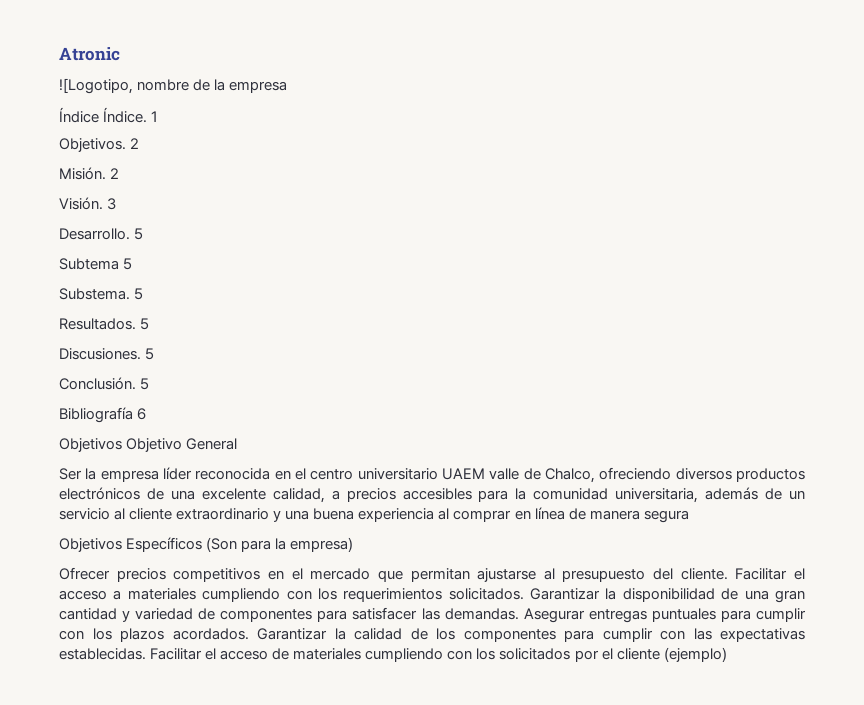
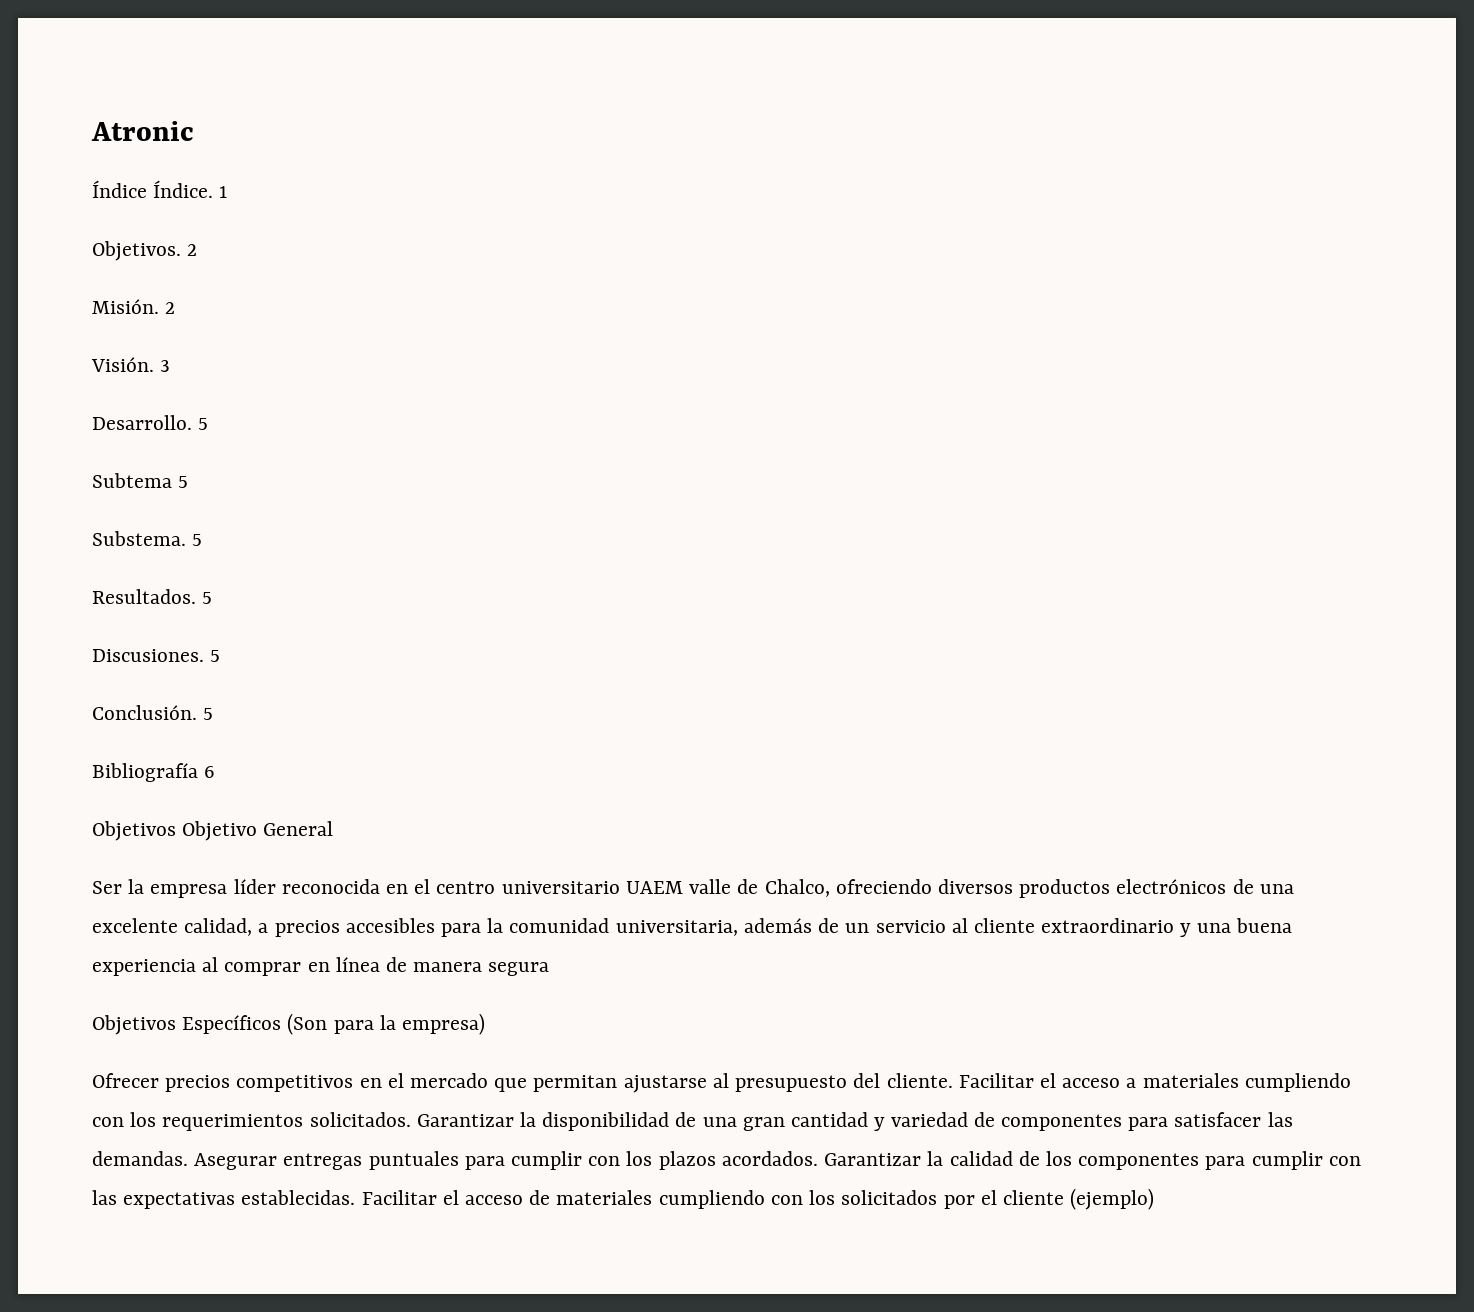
[59,78,288,94] // ![Logotipo, nombre de la empresa -> (194, 131) none

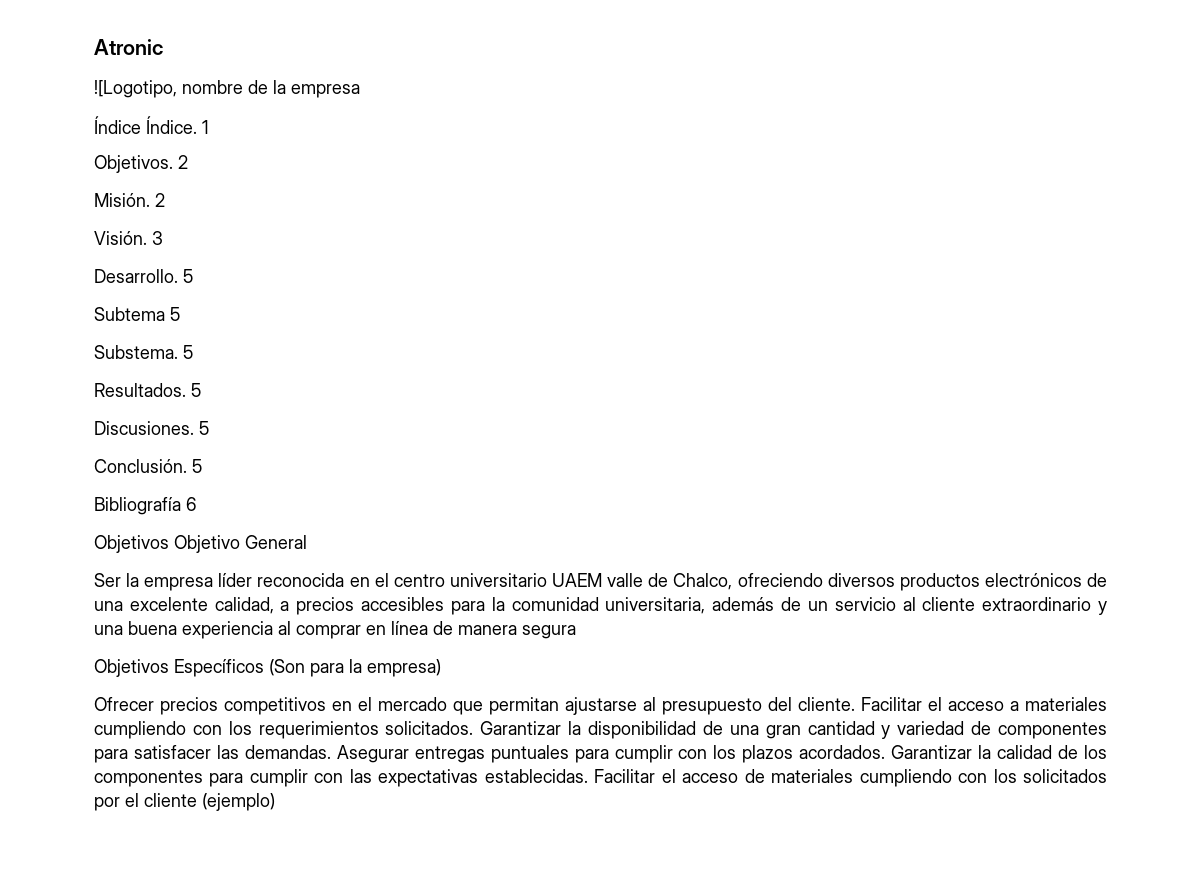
(194, 131) none -> [94,80,360,98] // ![Logotipo, nombre de la empresa

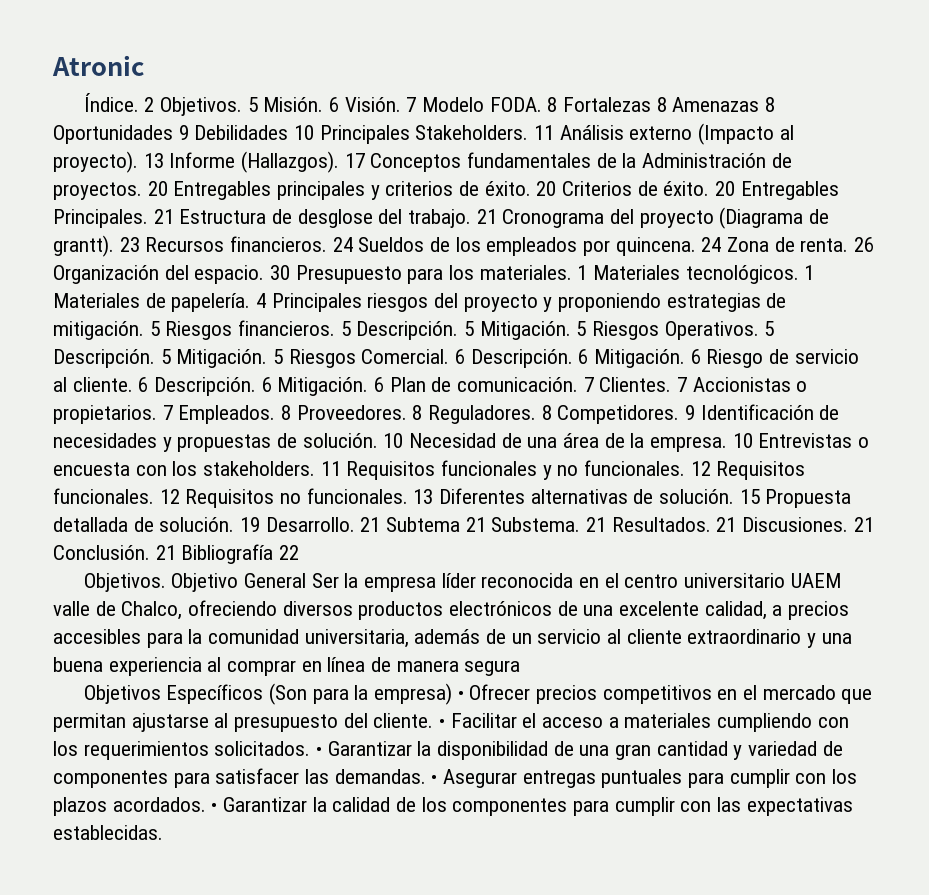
[94,80,360,98] [94,116,209,134] [94,155,188,173] [94,193,165,207] [94,231,163,245] [94,269,193,283] [94,307,180,321] [94,345,193,359] [94,383,201,397] [94,421,209,435] [94,459,202,473] [94,497,197,515] [94,535,169,553] ![Logotipo, nombre de la empresa // Índice Índice. 1 // Objetivos. 2 // Misión. 2 // Visión. 3 // Desarrollo. 5 // Subtema 5 // Substema. 5 // Resultados. 5 // Discusiones. 5 // Conclusión. 5 // Bibliografía 6 // Objetivos -> [83,93,775,116] [53,123,794,145] [53,151,792,173] [53,181,839,200] [53,207,830,229] [53,235,875,257] [53,265,815,284] [53,293,787,312] [53,320,775,340] [53,349,859,368] [53,377,808,396] [53,404,840,424] [53,433,870,452] [53,460,806,480] [53,488,852,508] [53,517,874,532] [53,544,300,564] [83,573,166,592] Índice. 2 Objetivos. 5 Misión. 6 Visión. 7 Modelo FODA. 8 Fortalezas 8 Amenazas 8 Oportunidades 9 Debilidades 10 Principales Stakeholders. 11 Análisis externo (Impacto al proyecto). 13 Informe (Hallazgos). 17 Conceptos fundamentales de la Administración de proyectos. 20 Entregables principales y criterios de éxito. 20 Criterios de éxito. 20 Entregables Principales. 21 Estructura de desglose del trabajo. 21 Cronograma del proyecto (Diagrama de grantt). 23 Recursos financieros. 24 Sueldos de los empleados por quincena. 24 Zona de renta. 26 Organización del espacio. 30 Presupuesto para los materiales. 1 Materiales tecnológicos. 1 Materiales de papelería. 4 Principales riesgos del proyecto y proponiendo estrategias de mitigación. 5 Riesgos financieros. 5 Descripción. 5 Mitigación. 5 Riesgos Operativos. 5 Descripción. 5 Mitigación. 5 Riesgos Comercial. 6 Descripción. 6 Mitigación. 6 Riesgo de servicio al cliente. 6 Descripción. 6 Mitigación. 6 Plan de comunicación. 7 Clientes. 7 Accionistas o propietarios. 7 Empleados. 8 Proveedores. 8 Reguladores. 8 Competidores. 9 Identificación de necesidades y propuestas de solución. 10 Necesidad de una área de la empresa. 10 Entrevistas o encuesta con los stakeholders. 11 Requisitos funcionales y no funcionales. 12 Requisitos funcionales. 12 Requisitos no funcionales. 13 Diferentes alternativas de solución. 15 Propuesta detallada de solución. 19 Desarrollo. 21 Subtema 21 Substema. 21 Resultados. 21 Discusiones. 21 Conclusión. 21 Bibliografía 22 // Objetivos.
(307, 542) // -> (306, 580) none
(441, 668) // -> [457,691,464,700] •
(855, 704) none -> [439,719,446,728] •
(474, 728) none -> [316,747,323,756] •
(331, 752) none -> [431,775,438,784] •
(886, 752) none -> [211,803,218,812] •
[594,769,1108,787] [94,793,275,811] Facilitar el acceso de materiales cumpliendo con los solicitados por el cliente (ejemplo) -> (163, 832) none

